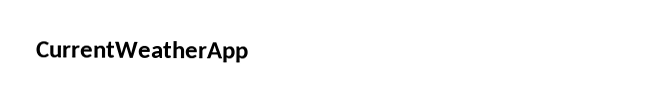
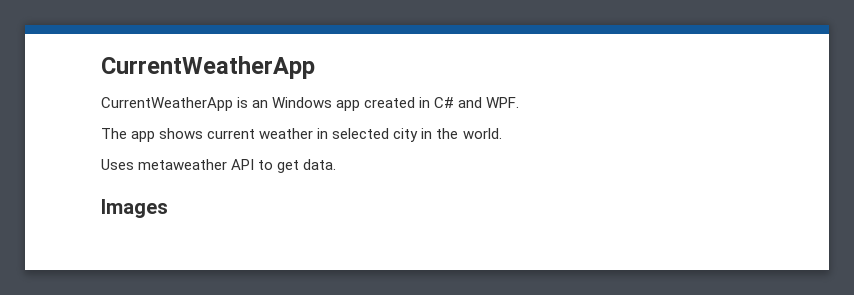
[35,40,249,63] CurrentWeatherApp -> [101,56,315,79] [101,97,520,111] [101,128,502,142] [101,159,337,173] [101,199,168,218] CurrentWeatherApp // CurrentWeatherApp is an Windows app created in C# and WPF. // The app shows current weather in selected city in the world. // Uses metaweather API to get data. // Images

